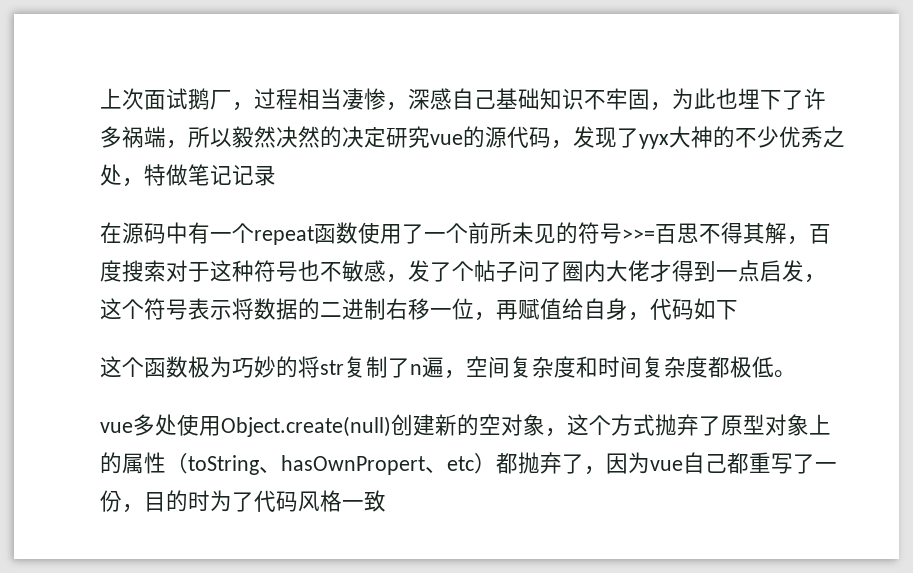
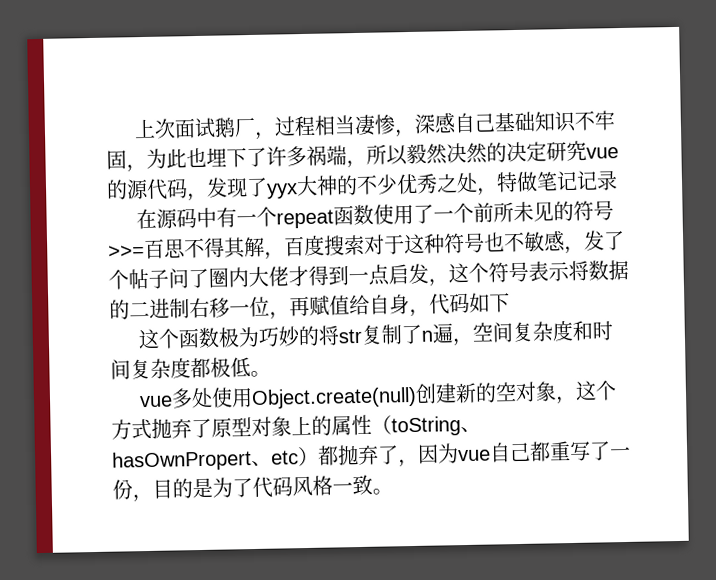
[188,490,210,511] 时 -> [192,477,213,499] 是
(386, 501) none -> [372,488,393,495] 。

